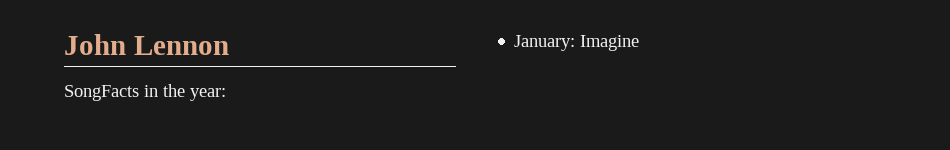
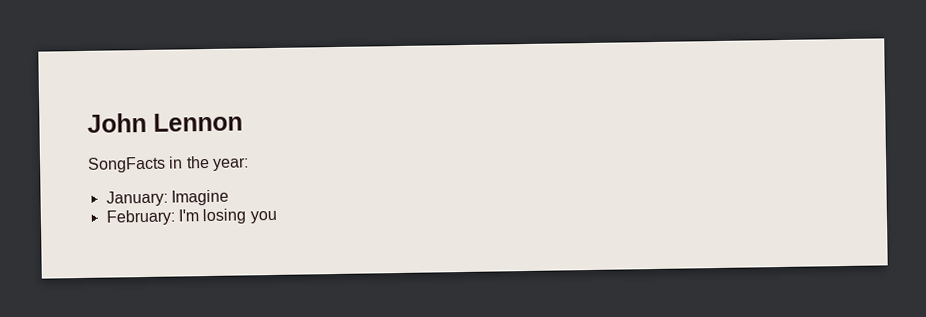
(640, 43) none -> [105,208,277,226] // February: I'm losing you

